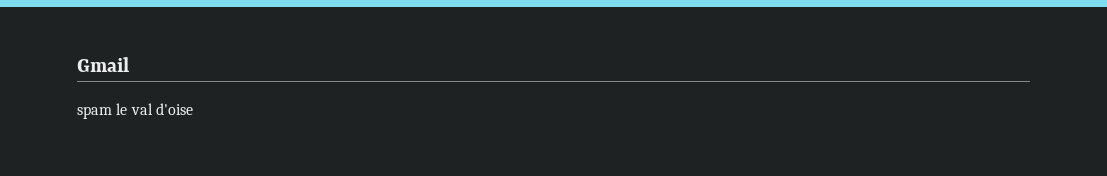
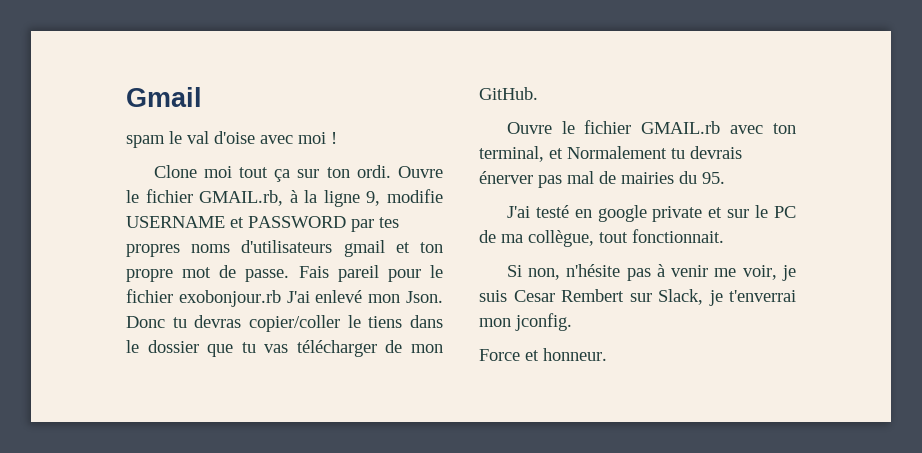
(193, 109) none -> [260,132,337,144] [153,165,443,182] [126,189,444,207] [126,216,399,232] [126,240,443,257] [126,265,443,282] [126,289,444,307] [126,315,443,332] [126,340,443,357] [479,87,538,100] [506,120,796,134] [479,146,742,162] [479,171,725,188] [506,205,796,222] [479,229,724,247] [506,264,796,281] [479,289,796,306] [479,313,572,331] [479,348,607,361] avec moi ! // Clone moi tout ça sur ton ordi. Ouvre le fichier GMAIL.rb, à la ligne 9, modifie USERNAME et PASSWORD par tes propres noms d'utilisateurs gmail et ton propre mot de passe. Fais pareil pour le fichier exobonjour.rb J'ai enlevé mon Json. Donc tu devras copier/coller le tiens dans le dossier que tu vas télécharger de mon GitHub. // Ouvre le fichier GMAIL.rb avec ton terminal, et Normalement tu devrais énerver pas mal de mairies du 95. // J'ai testé en google private et sur le PC de ma collègue, tout fonctionnait. // Si non, n'hésite pas à venir me voir, je suis Cesar Rembert sur Slack, je t'enverrai mon jconfig. // Force et honneur.

